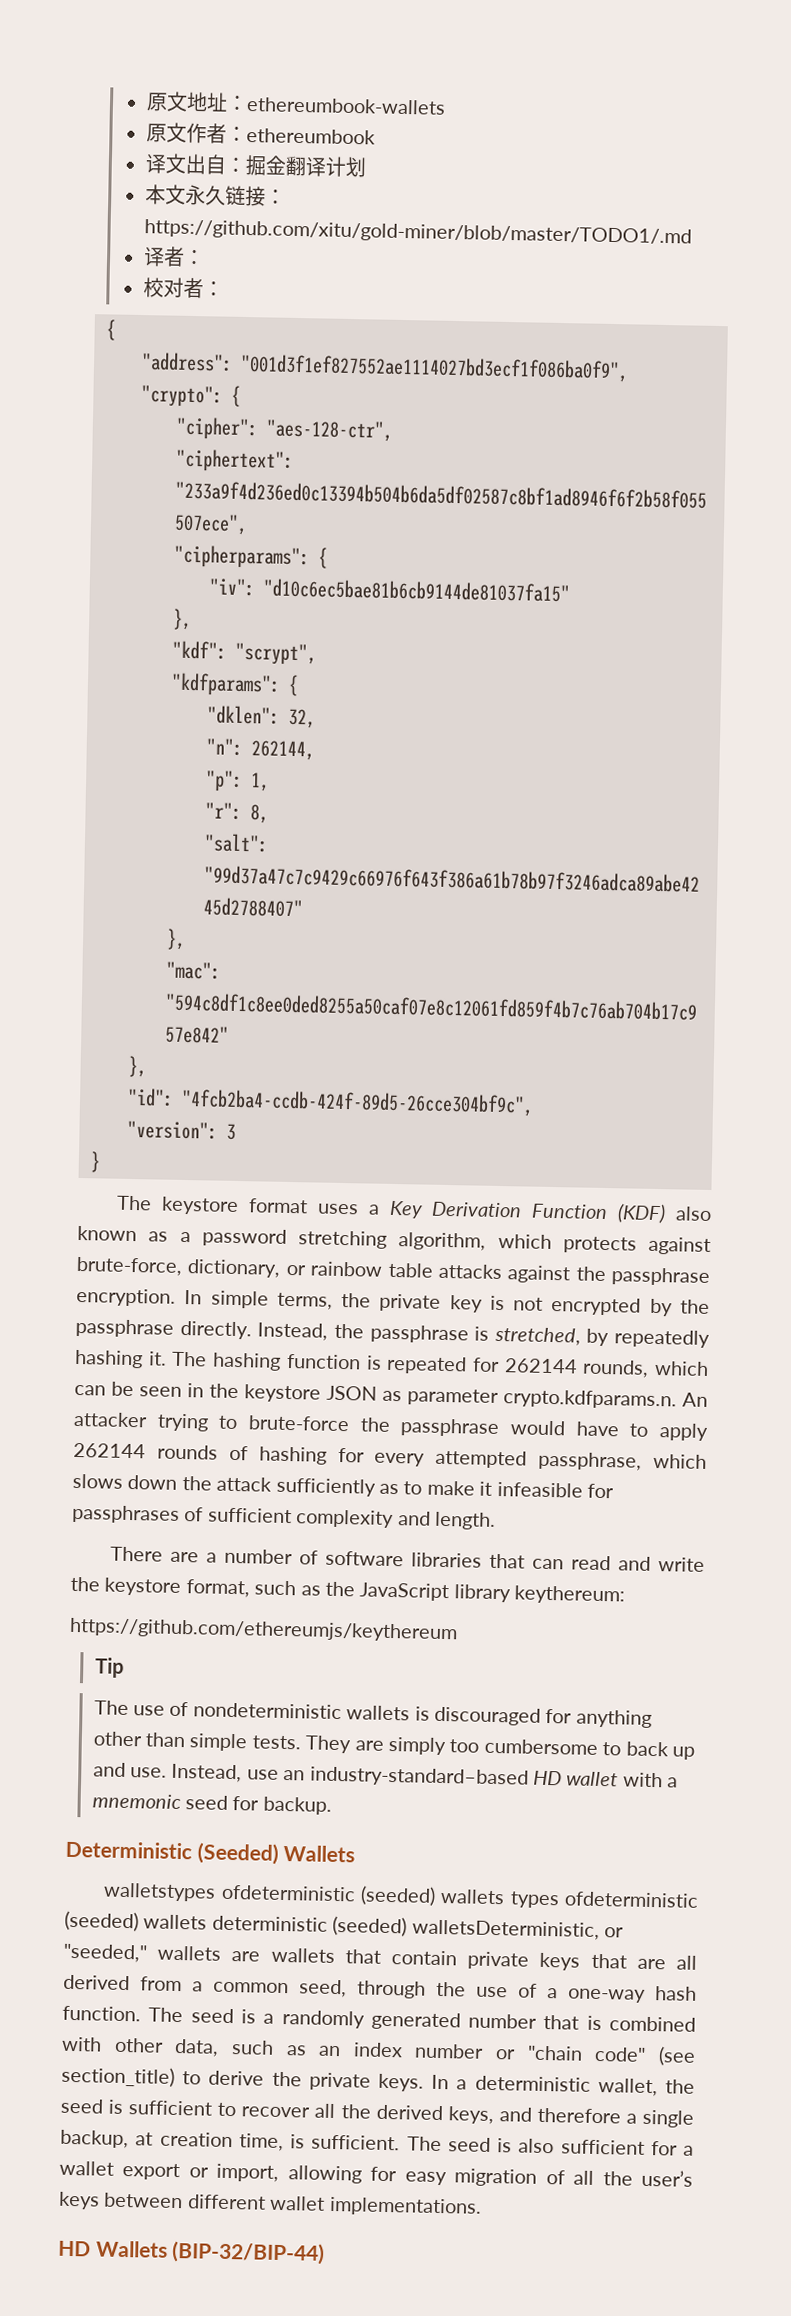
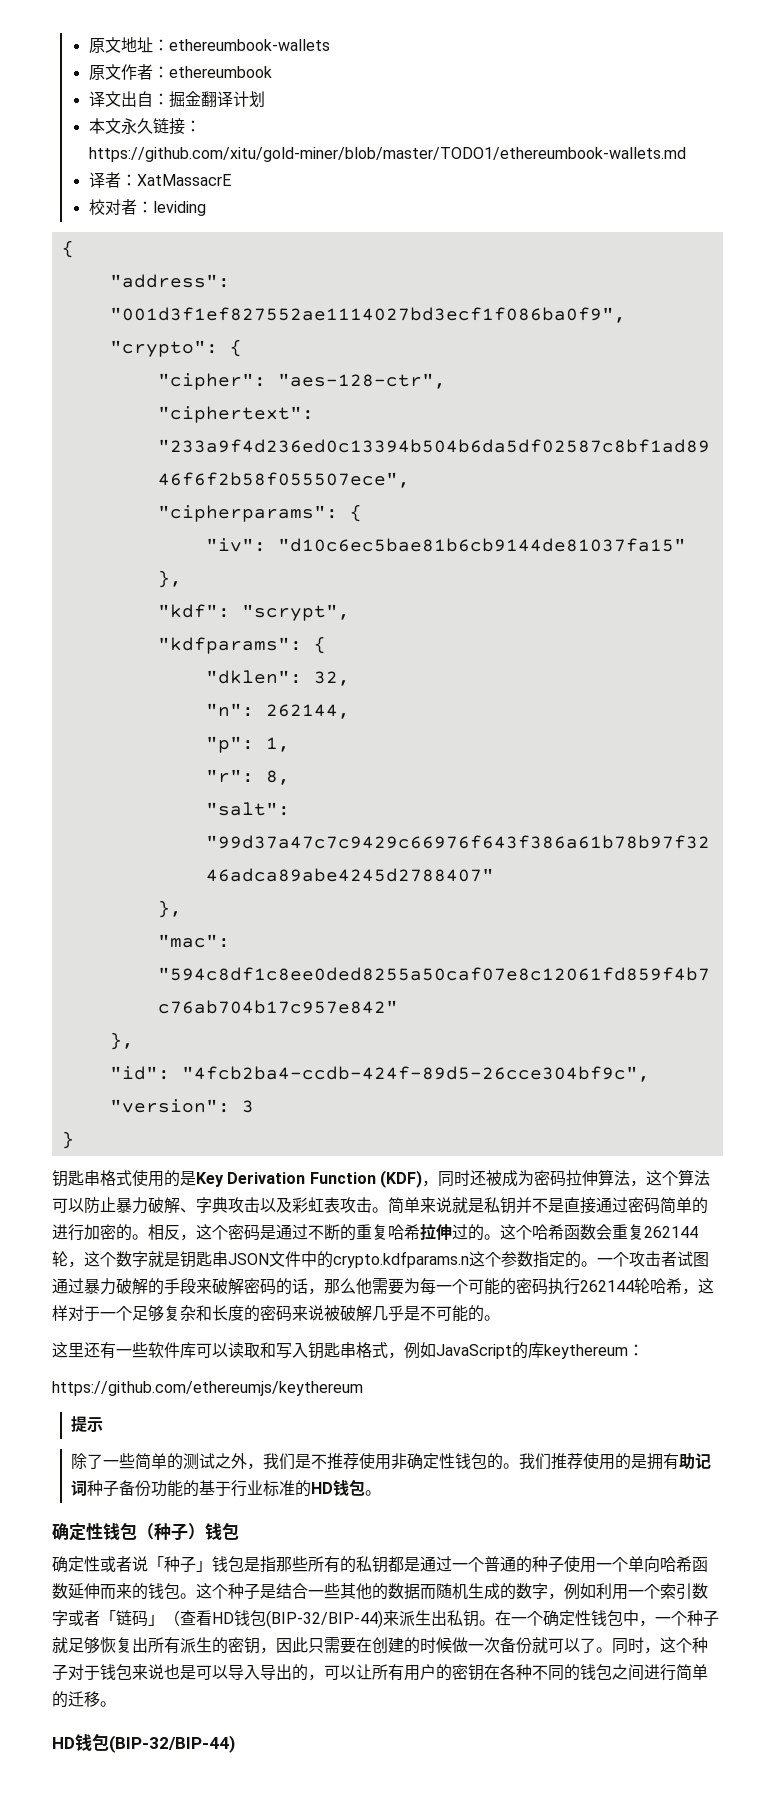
[143,219,692,247] https://github.com/xitu/gold-miner/blob/master/TODO1/.md -> [88,147,686,162] https://github.com/xitu/gold-miner/blob/master/TODO1/ethereumbook-wallets.md
(205, 257) none -> [136,174,231,186] XatMassacrE
(224, 289) none -> [152,201,206,216] leviding
[116,1195,712,1224] [77,1225,711,1256] [76,1256,710,1286] [76,1287,710,1317] [75,1318,710,1349] [74,1349,709,1378] [74,1381,708,1410] [73,1411,708,1441] [73,1442,707,1471] [72,1473,614,1499] [72,1504,496,1530] [110,1546,706,1572] [70,1576,626,1605] [69,1617,458,1643] [94,1657,124,1678] [93,1700,652,1728] [92,1731,695,1760] [92,1762,679,1788] [91,1793,332,1815] [65,1840,356,1865] [103,1882,699,1909] [64,1910,624,1941] [63,1943,697,1971] [63,1974,697,2003] [62,2005,696,2032] [61,2036,696,2066] [61,2065,695,2097] [60,2098,694,2128] [60,2129,694,2156] [59,2160,694,2187] [58,2191,482,2217] [58,2240,168,2258] The keystore format uses a Key Derivation Function (KDF) also known as a password stretching algorithm, which protects against brute-force, dictionary, or rainbow table attacks against the passphrase encryption. In simple terms, the private key is not encrypted by the passphrase directly. Instead, the passphrase is stretched, by repeatedly hashing it. The hashing function is repeated for 262144 rounds, which can be seen in the keystore JSON as parameter crypto.kdfparams.n. An attacker trying to brute-force the passphrase would have to apply 262144 rounds of hashing for every attempted passphrase, which slows down the attack sufficiently as to make it infeasible for passphrases of sufficient complexity and length. // There are a number of software libraries that can read and write the keystore format, such as the JavaScript library keythereum: // https://github.com/ethereumjs/keythereum // Tip // The use of nondeterministic wallets is discouraged for anything other than simple tests. They are simply too cumbersome to back up and use. Instead, use an industry-standard–based HD wallet with a mnemonic seed for backup. // Deterministic (Seeded) Wallets // walletstypes ofdeterministic (seeded) wallets types ofdeterministic (seeded) wallets deterministic (seeded) walletsDeterministic, or "seeded," wallets are wallets that contain private keys that are all derived from a common seed, through the use of a one-way hash function. The seed is a randomly generated number that is combined with other data, such as an index number or "chain code" (see section_title) to derive the private keys. In a deterministic wallet, the seed is sufficient to recover all the derived keys, and therefore a single backup, at creation time, is sufficient. The seed is also sufficient for a wallet export or import, allowing for easy migration of all the user’s keys between different wallet implementations. // HD Wallets -> [52,1169,710,1188] [52,1197,708,1214] [52,1224,698,1241] [52,1251,709,1268] [52,1278,714,1295] [52,1305,500,1322] [52,1342,644,1359] [52,1381,363,1396] [71,1416,104,1432] [71,1453,712,1470] [71,1479,382,1497] [52,1522,239,1541] [52,1556,708,1573] [52,1583,708,1600] [52,1610,719,1628] [52,1637,708,1654] [52,1664,708,1681] [52,1691,116,1708] [52,1733,109,1751] 钥匙串格式使用的是Key Derivation Function (KDF)，同时还被成为密码拉伸算法，这个算法可以防止暴力破解、字典攻击以及彩虹表攻击。简单来说就是私钥并不是直接通过密码简单的进行加密的。相反，这个密码是通过不断的重复哈希拉伸过的。这个哈希函数会重复262144轮，这个数字就是钥匙串JSON文件中的crypto.kdfparams.n这个参数指定的。一个攻击者试图通过暴力破解的手段来破解密码的话，那么他需要为每一个可能的密码执行262144轮哈希，这样对于一个足够复杂和长度的密码来说被破解几乎是不可能的。 // 这里还有一些软件库可以读取和写入钥匙串格式，例如JavaScript的库keythereum： // https://github.com/ethereumjs/keythereum // 提示 // 除了一些简单的测试之外，我们是不推荐使用非确定性钱包的。我们推荐使用的是拥有助记词种子备份功能的基于行业标准的HD钱包。 // 确定性钱包（种子）钱包 // 确定性或者说「种子」钱包是指那些所有的私钥都是通过一个普通的种子使用一个单向哈希函数延伸而来的钱包。这个种子是结合一些其他的数据而随机生成的数字，例如利用一个索引数字或者「链码」（查看HD钱包(BIP-32/BIP-44)来派生出私钥。在一个确定性钱包中，一个种子就足够恢复出所有派生的密钥，因此只需要在创建的时候做一次备份就可以了。同时，这个种子对于钱包来说也是可以导入导出的，可以让所有用户的密钥在各种不同的钱包之间进行简单的迁移。 // HD钱包

